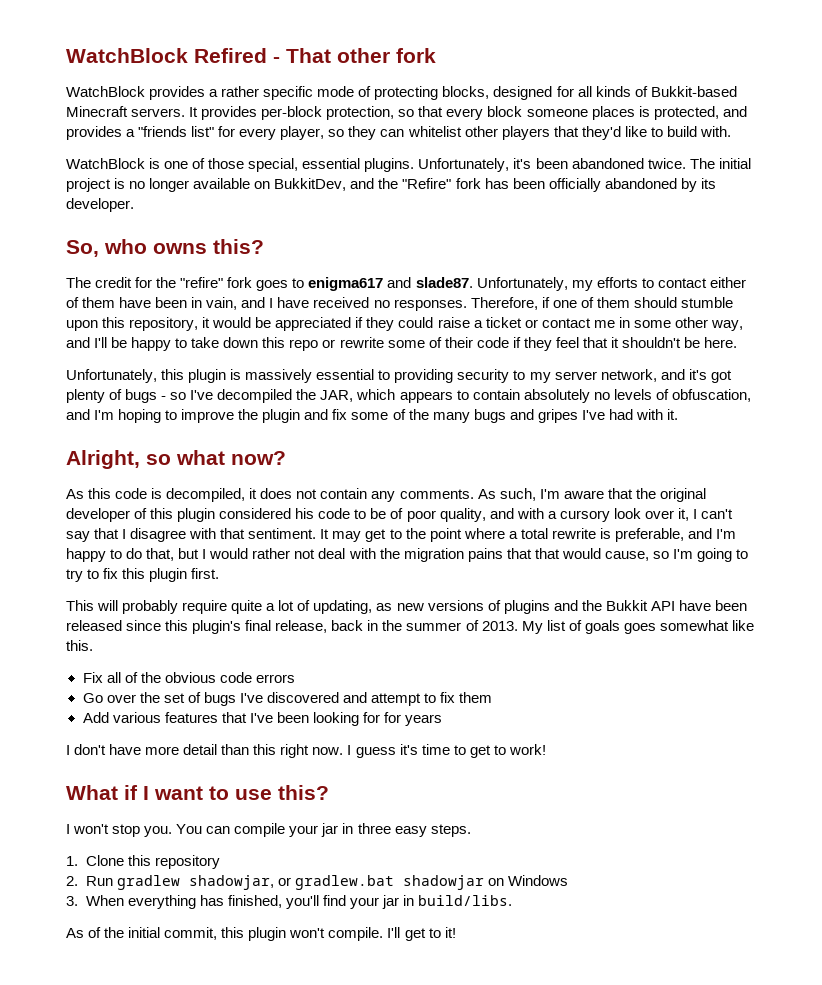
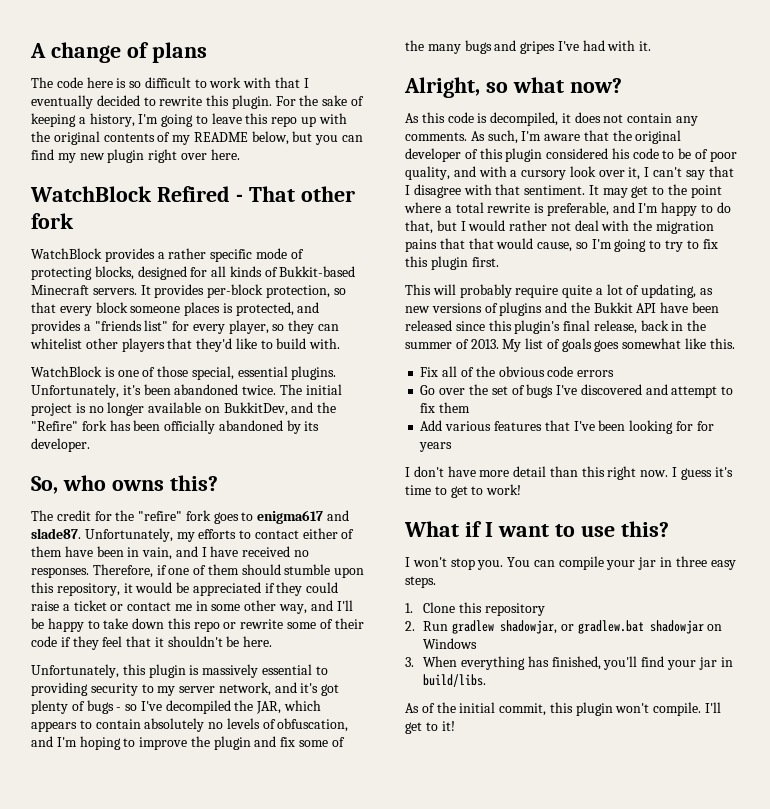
(66, 55) none -> [30,42,207,63] [31,77,309,88] [31,95,365,109] [31,113,347,127] [31,131,364,145] [31,149,240,163] A change of plans // The code here is so difficult to work with that I eventually decided to rewrite this plugin. For the sake of keeping a history, I'm going to leave this repo up with the original contents of my README below, but you can find my new plugin right over here. //

